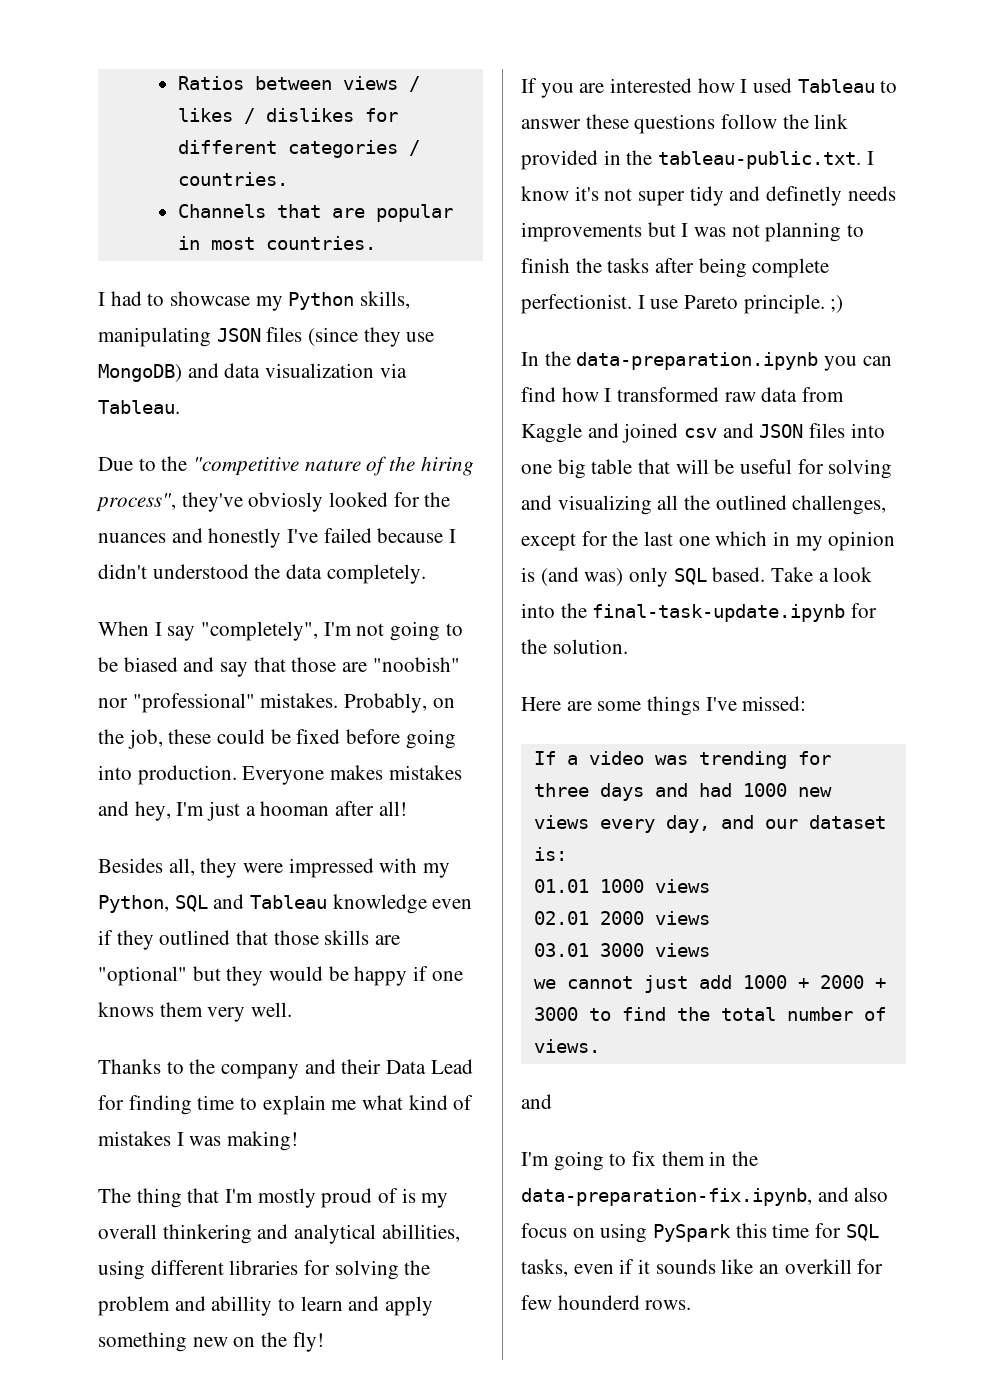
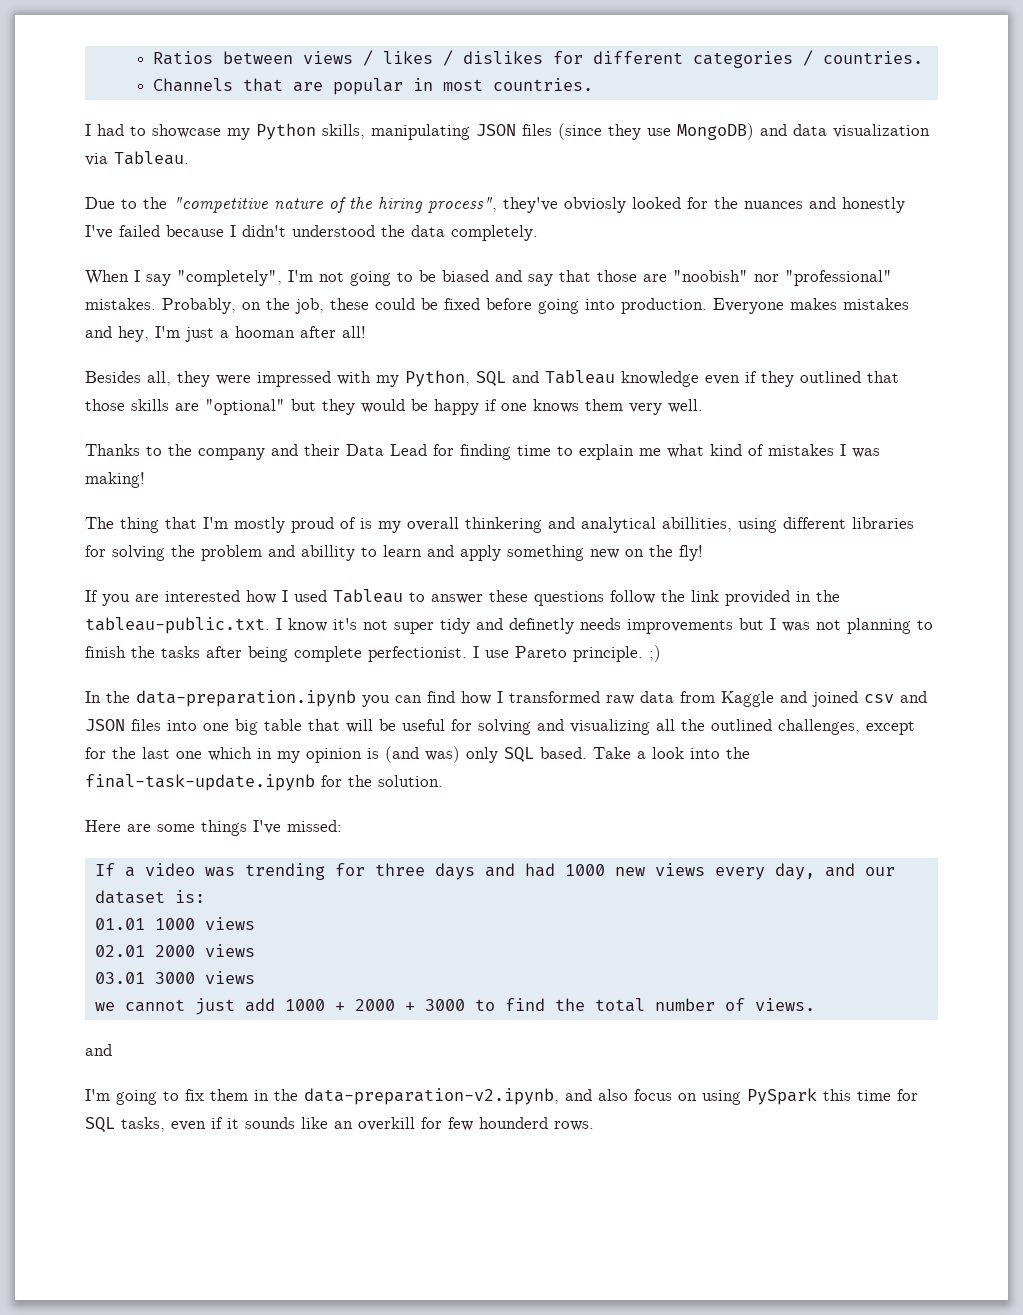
[521,1188,812,1206] data-preparation-fix.ipynb, -> [304,1088,559,1105] data-preparation-v2.ipynb,

